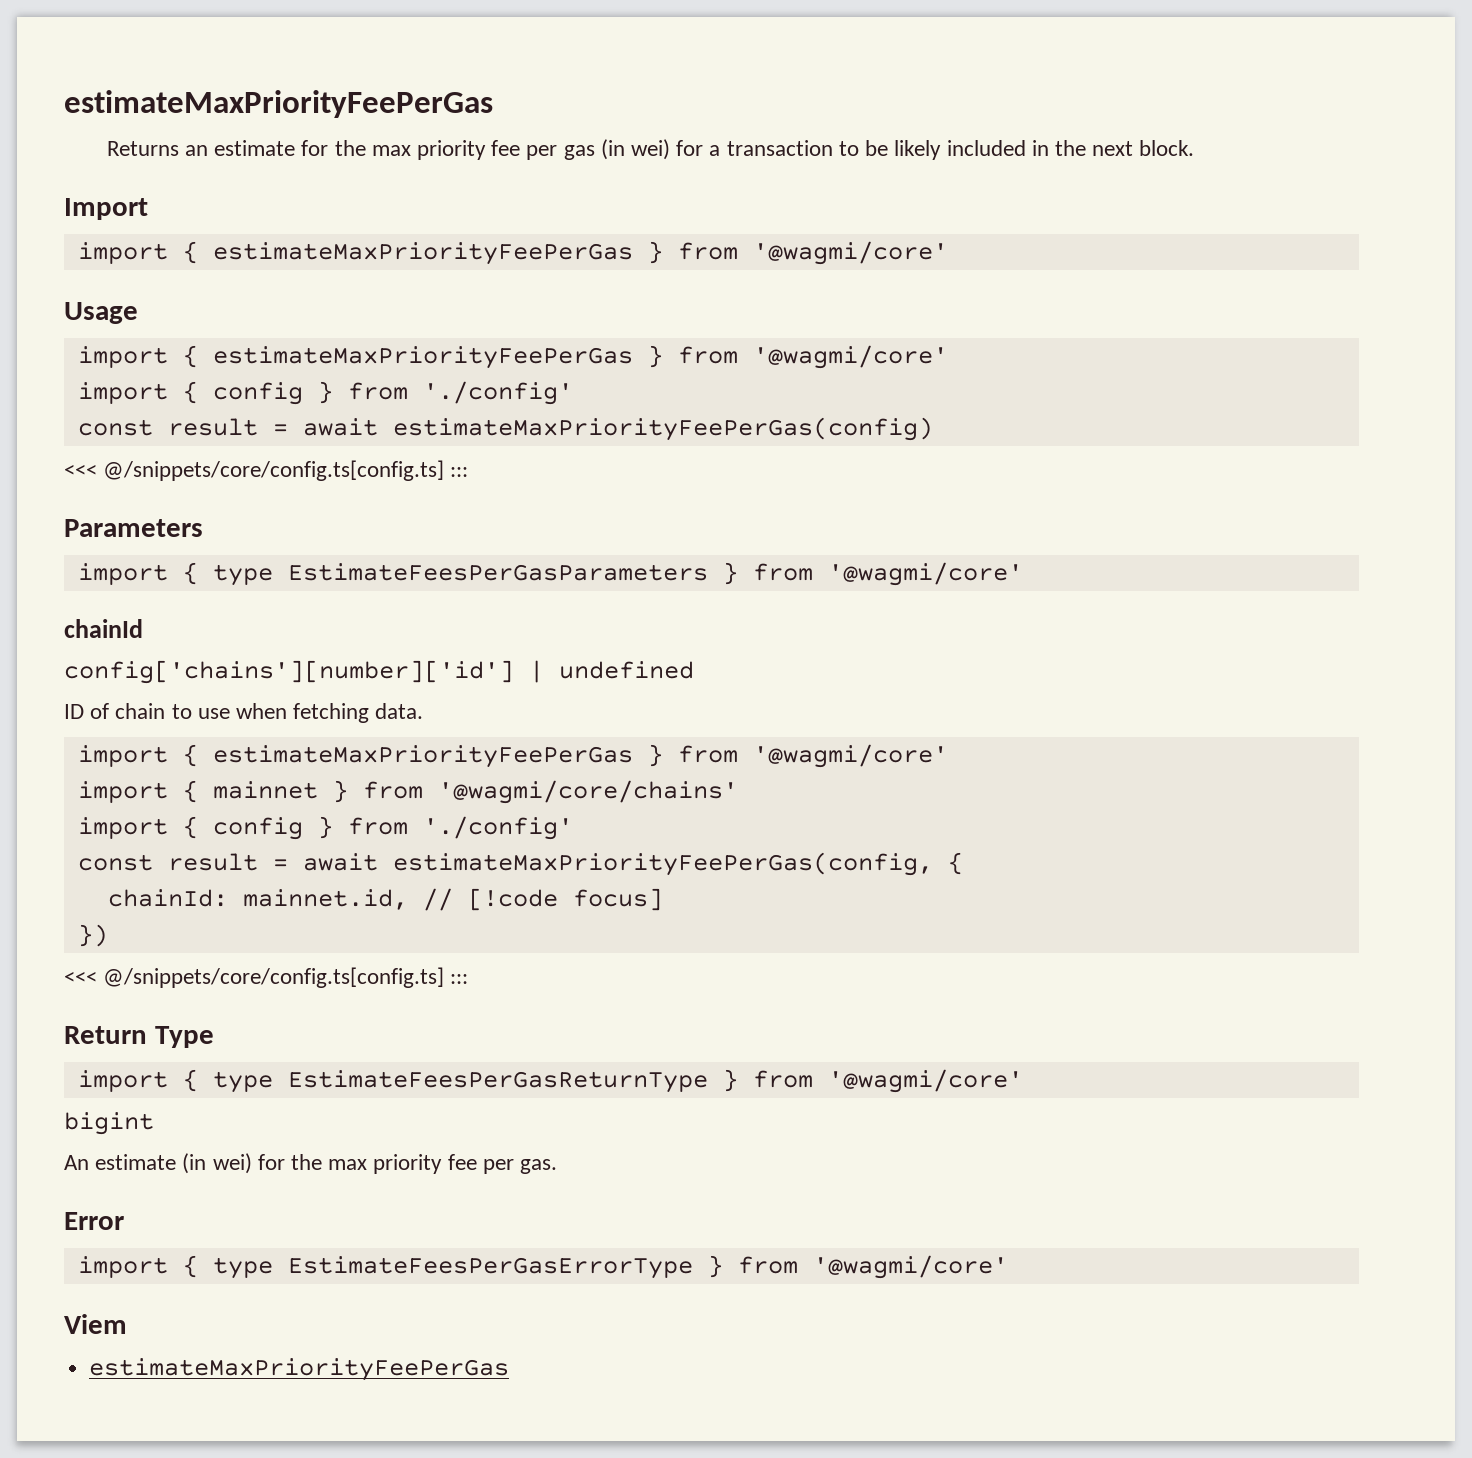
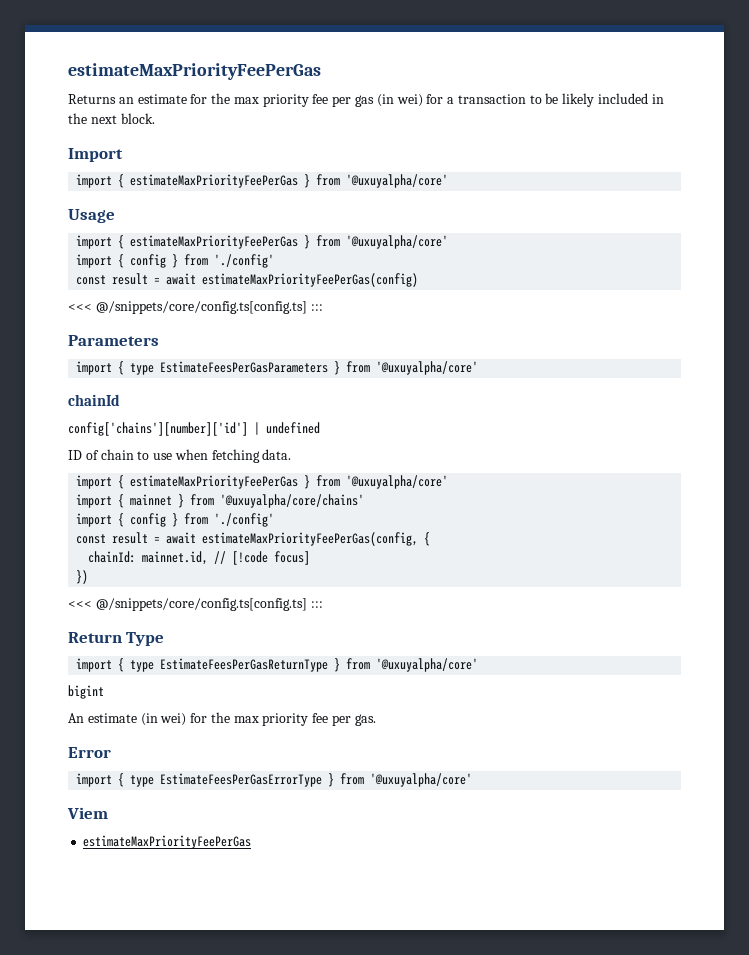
[752,241,948,265] '@wagmi/core' -> [346,174,449,188] '@uxuyalpha/core'
[752,345,948,369] '@wagmi/core' -> [346,235,449,249] '@uxuyalpha/core'
[827,562,1023,586] '@wagmi/core' -> [376,361,479,375] '@uxuyalpha/core'
[752,744,948,768] '@wagmi/core' -> [346,475,449,489] '@uxuyalpha/core'
[437,780,738,804] '@wagmi/core/chains' -> [220,494,365,508] '@uxuyalpha/core/chains'
[827,1069,1023,1093] '@wagmi/core' -> [376,658,479,672] '@uxuyalpha/core'
[812,1255,1008,1279] '@wagmi/core' -> [370,773,473,787] '@uxuyalpha/core'

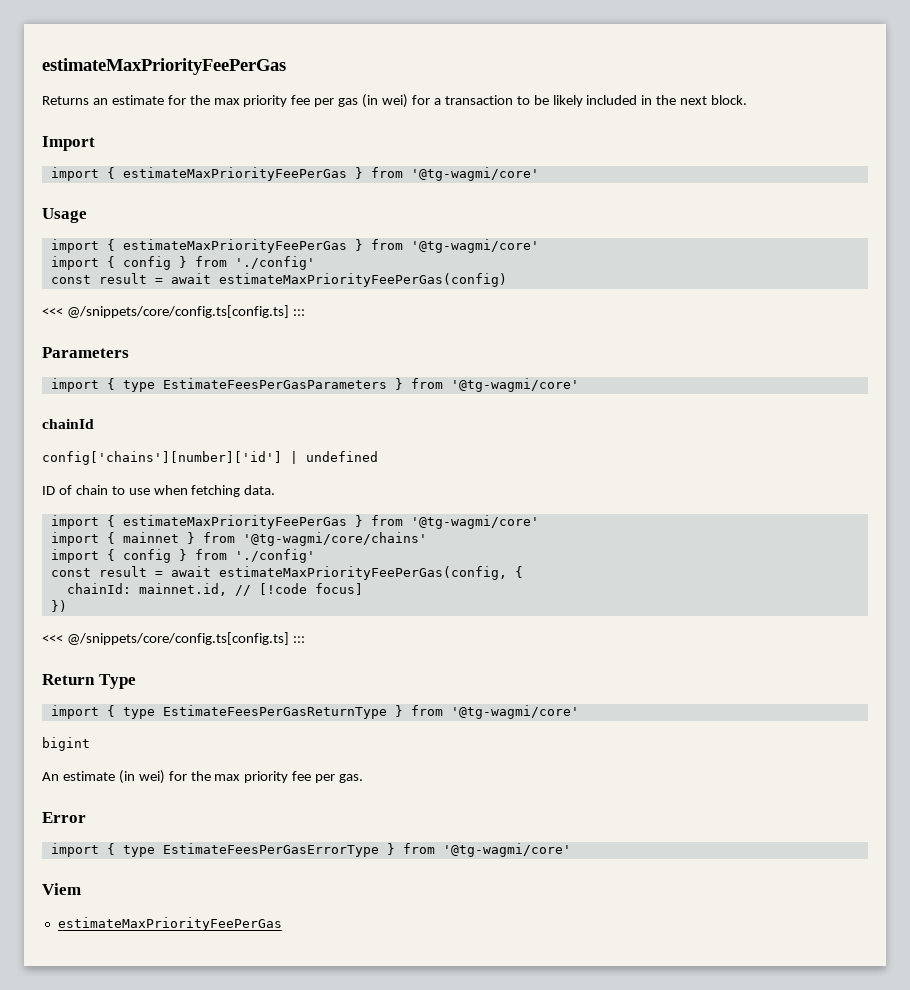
[346,174,449,188] '@uxuyalpha/core' -> [410,167,539,181] '@tg-wagmi/core'
[346,235,449,249] '@uxuyalpha/core' -> [410,239,539,253] '@tg-wagmi/core'
[376,361,479,375] '@uxuyalpha/core' -> [450,378,579,392] '@tg-wagmi/core'
[346,475,449,489] '@uxuyalpha/core' -> [410,515,539,529] '@tg-wagmi/core'
[220,494,365,508] '@uxuyalpha/core/chains' -> [242,532,427,546] '@tg-wagmi/core/chains'
[376,658,479,672] '@uxuyalpha/core' -> [450,705,579,719] '@tg-wagmi/core'
[370,773,473,787] '@uxuyalpha/core' -> [442,843,571,857] '@tg-wagmi/core'

